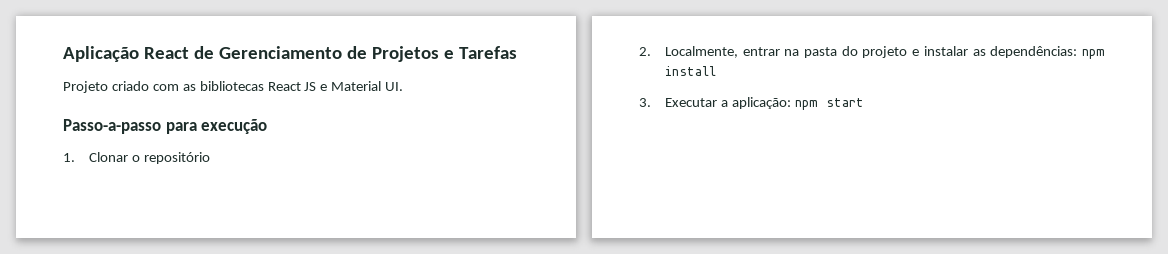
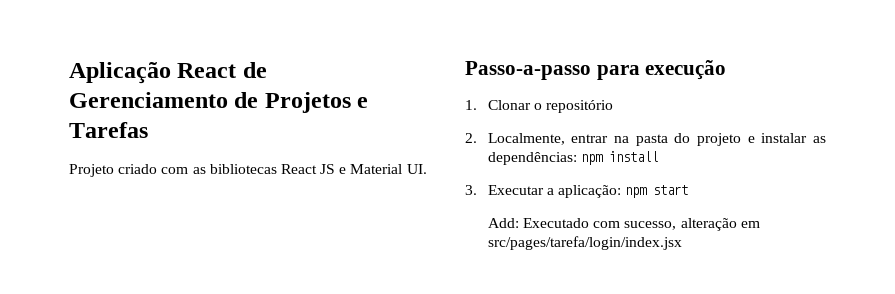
(864, 102) none -> [487,218,760,231] [487,236,682,250] // Add: Executado com sucesso, alteração em src/pages/tarefa/login/index.jsx

